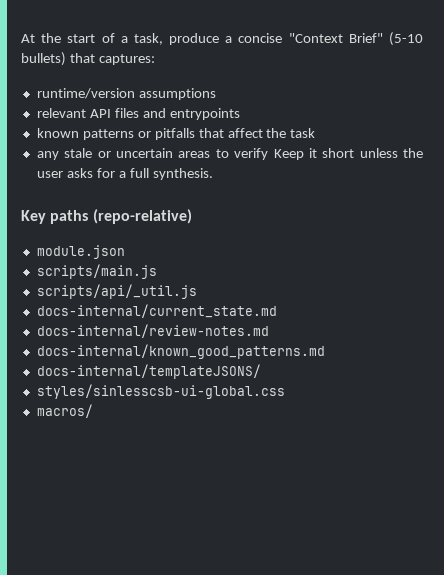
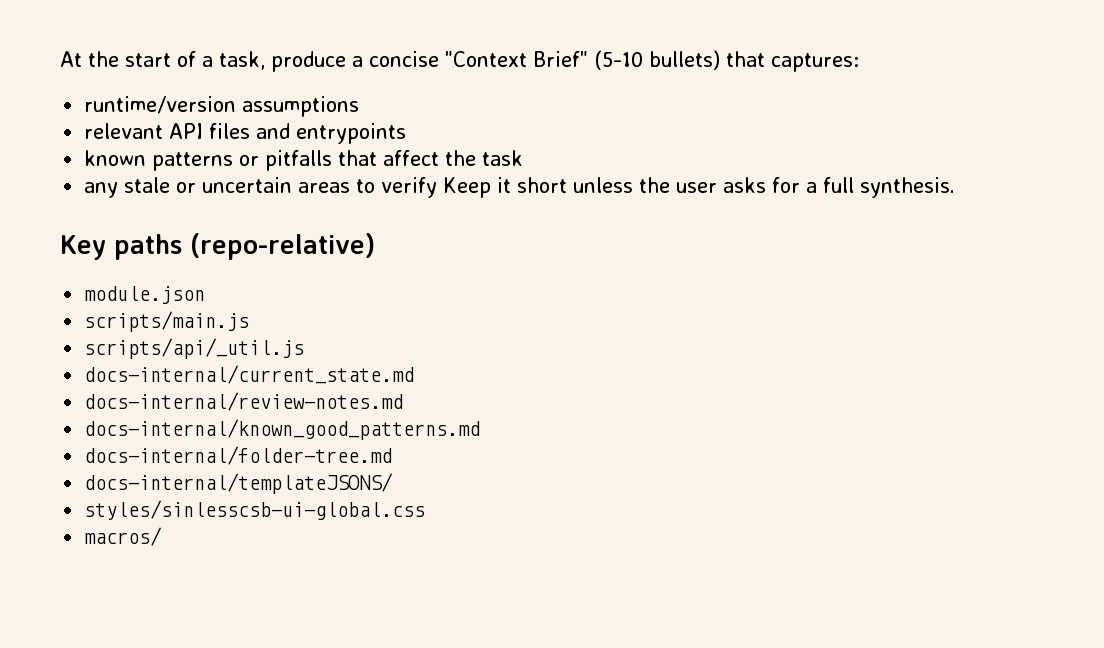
(325, 351) none -> [84,446,393,465] // docs-internal/folder-tree.md

